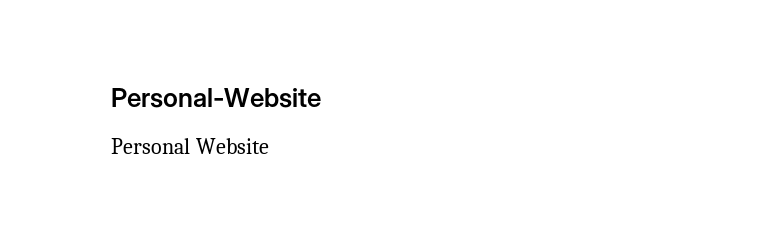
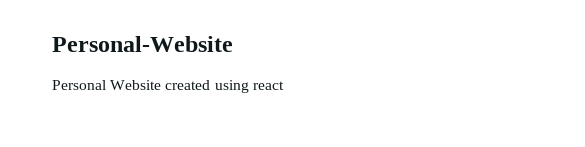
(269, 146) none -> [165,80,284,93] created using react

